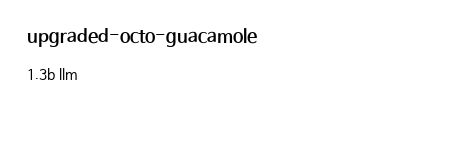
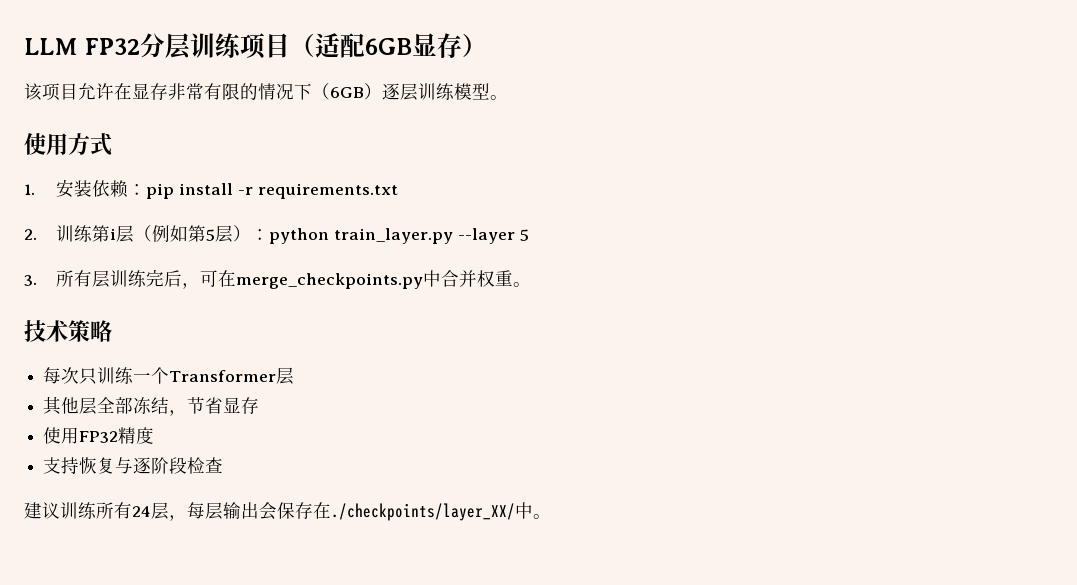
[27,28,257,47] [27,68,77,80] upgraded-octo-guacamole // 1.3b llm -> [24,33,487,59] [24,83,508,101] [24,133,112,156] [24,179,398,199] [24,225,529,244] [24,269,532,289] [24,320,112,342] [43,367,295,385] [43,396,260,416] [43,427,155,444] [43,457,224,474] [24,502,551,521] LLM FP32分层训练项目（适配6GB显存） // 该项目允许在显存非常有限的情况下（6GB）逐层训练模型。 // 使用方式 // 1.安装依赖：pip install -r requirements.txt // 2.训练第i层（例如第5层）：python train_layer.py --layer 5 // 3.所有层训练完后，可在merge_checkpoints.py中合并权重。 // 技术策略 // 每次只训练一个Transformer层 // 其他层全部冻结，节省显存 // 使用FP32精度 // 支持恢复与逐阶段检查 // 建议训练所有24层，每层输出会保存在./checkpoints/layer_XX/中。

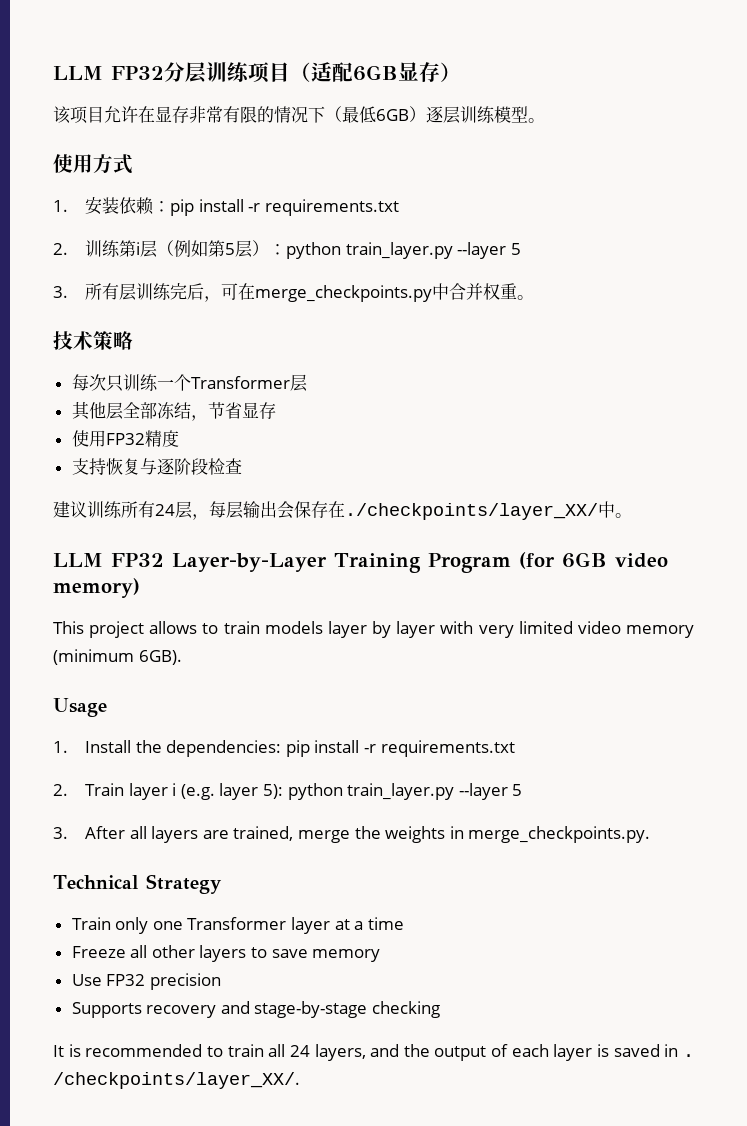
(330, 91) none -> [342,106,376,123] 最低
(551, 516) none -> [53,552,668,573] [53,578,140,598] [53,621,694,638] [53,649,182,665] [53,698,107,717] [53,740,515,757] [53,783,523,800] [53,826,651,843] [53,874,222,894] [71,917,404,934] [71,945,381,962] [71,973,221,990] [71,1001,441,1018] [53,1044,694,1061] [53,1072,300,1089] // LLM FP32 Layer-by-Layer Training Program (for 6GB video memory) // This project allows to train models layer by layer with very limited video memory (minimum 6GB). // Usage // 1. Install the dependencies: pip install -r requirements.txt // 2. Train layer i (e.g. layer 5): python train_layer.py --layer 5 // 3. After all layers are trained, merge the weights in merge_checkpoints.py. // Technical Strategy // Train only one Transformer layer at a time // Freeze all other layers to save memory // Use FP32 precision // Supports recovery and stage-by-stage checking // It is recommended to train all 24 layers, and the output of each layer is saved in . /checkpoints/layer_XX/.

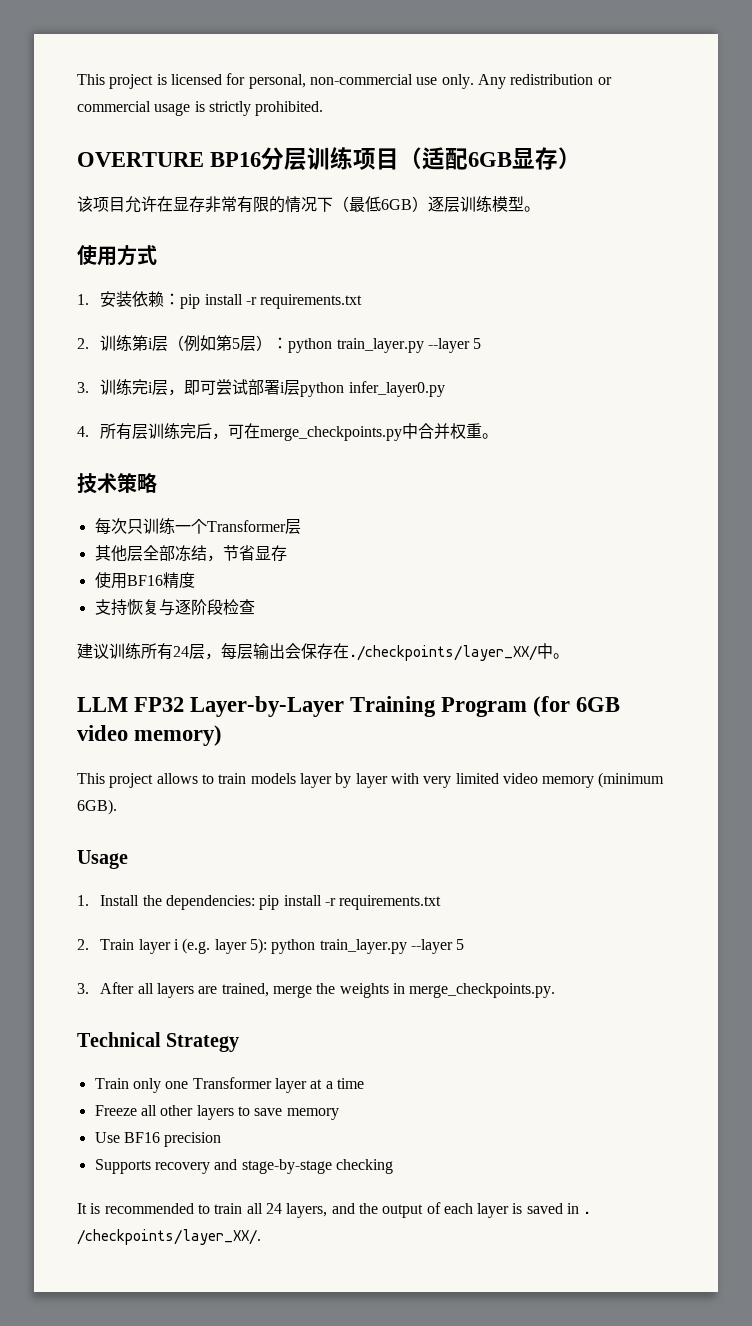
[53,66,164,80] LLM FP32 -> [77,73,612,89] [77,101,324,116] [77,152,262,167] This project is licensed for personal, non-commercial use only. Any redistribution or commercial usage is strictly prohibited. // OVERTURE BP16
(68, 292) none -> [100,379,445,397] [77,426,89,437] 训练完i层，即可尝试部署i层python infer_layer0.py // 4.
[105,433,145,445] FP32 -> [126,575,163,586] BF16
[106,974,146,986] FP32 -> [123,1132,160,1143] BF16

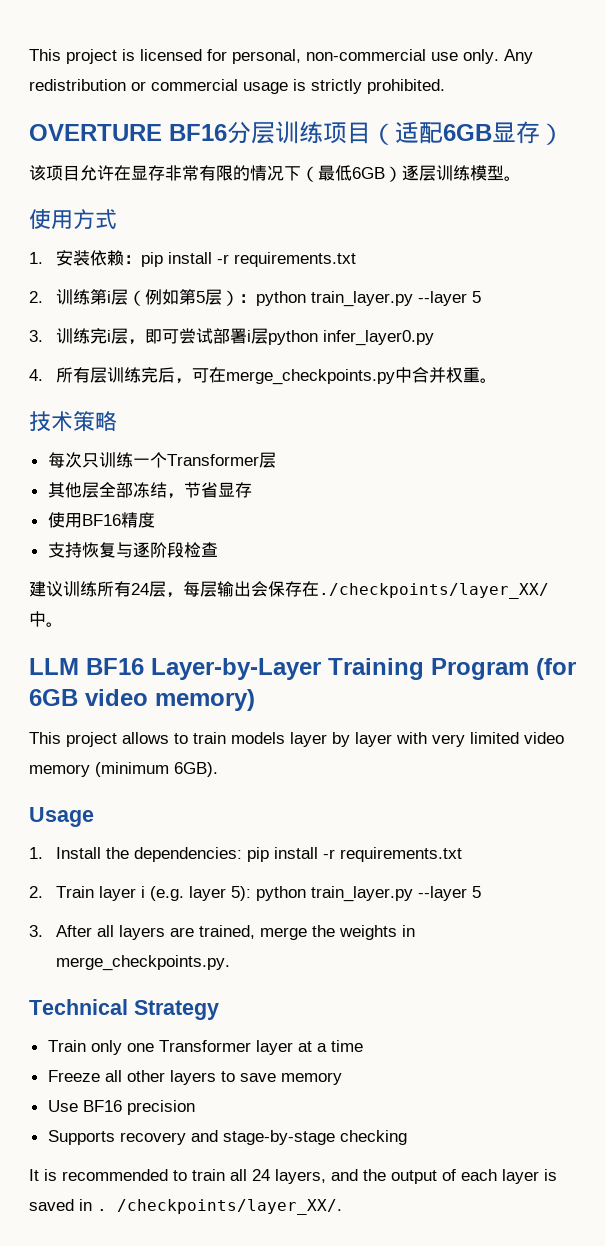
[210,152,262,167] BP16 -> [169,124,227,141] BF16
[134,697,185,712] FP32 -> [86,658,144,675] BF16

